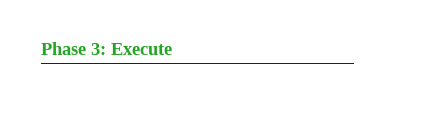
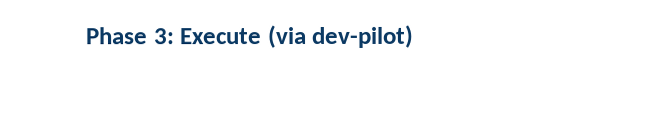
(172, 49) none -> [266,24,414,49] (via dev-pilot)

